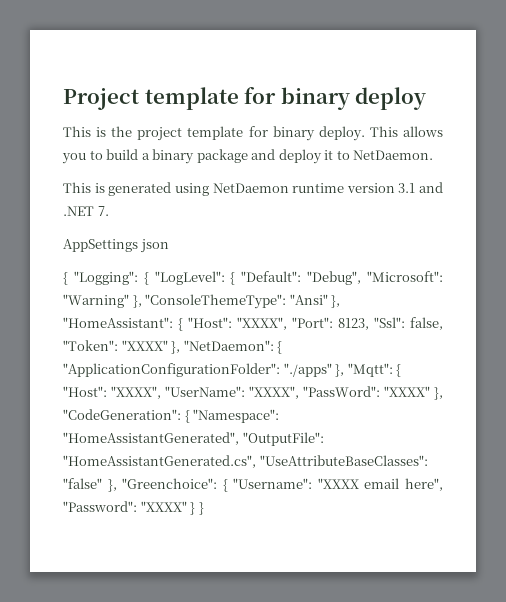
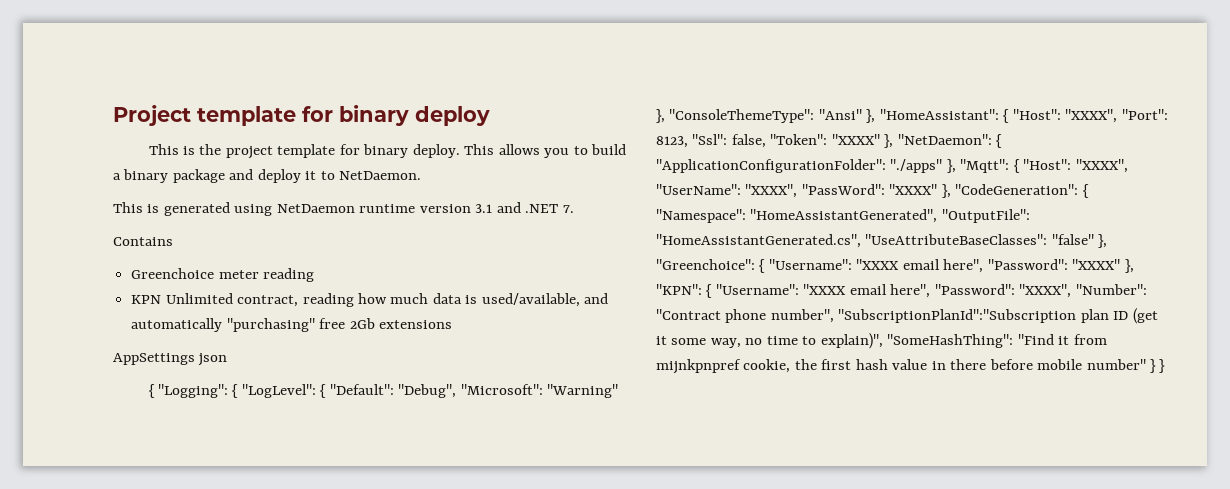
(109, 211) none -> [113,237,173,246] [131,268,315,282] [131,293,609,307] [131,318,452,332] // Contains // Greenchoice meter reading // KPN Unlimited contract, reading how much data is used/available, and automatically "purchasing" free 2Gb extensions
(187, 506) none -> [1124,259,1134,273] [656,284,1147,298] [656,308,1158,324] [656,333,1107,349] [656,359,1146,374] }, "KPN": { "Username": "XXXX email here", "Password": "XXXX", "Number": "Contract phone number", "SubscriptionPlanId":"Subscription plan ID (get it some way, no time to explain)", "SomeHashThing": "Find it from mijnkpnpref cookie, the first hash value in there before mobile number"

